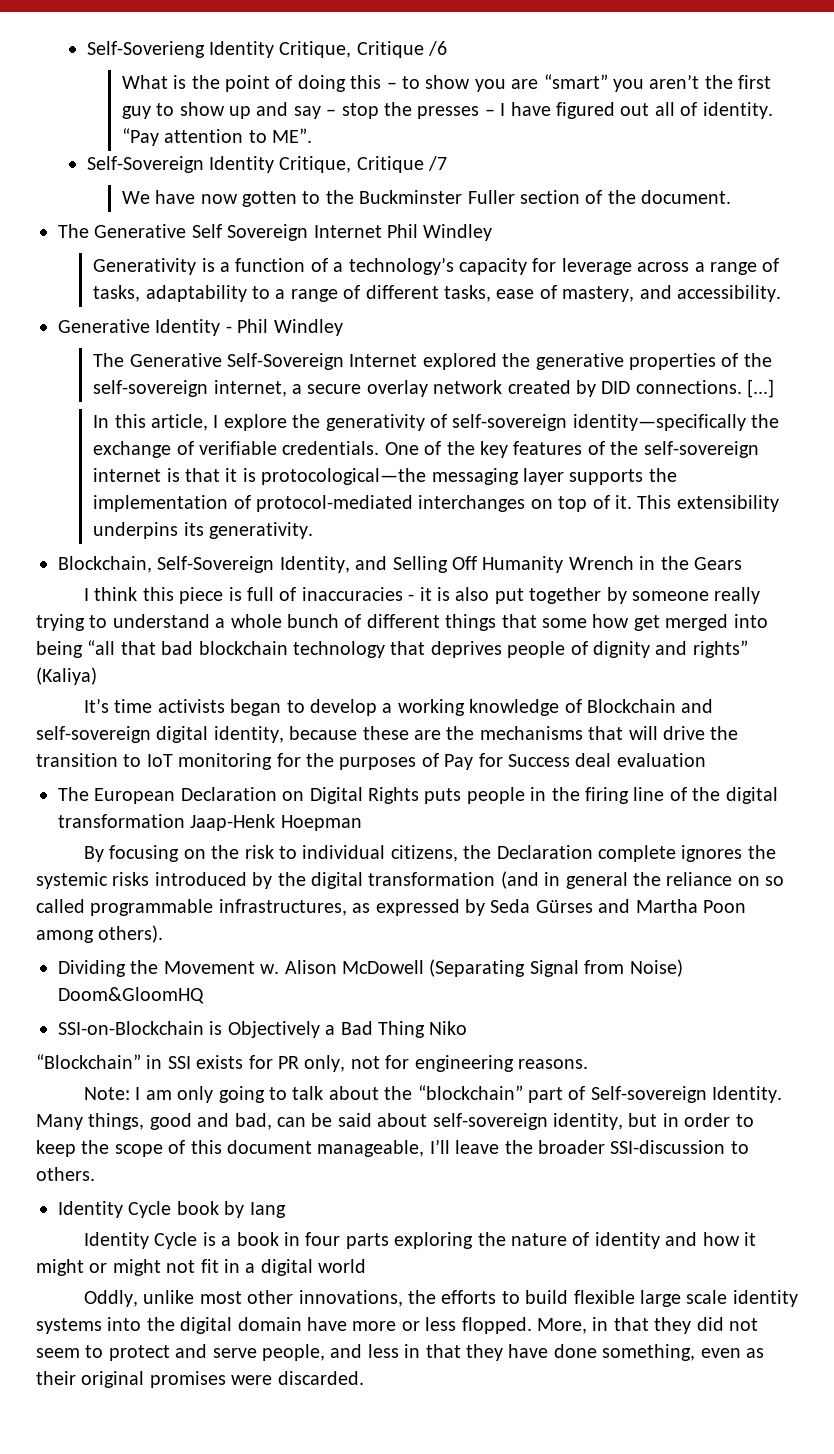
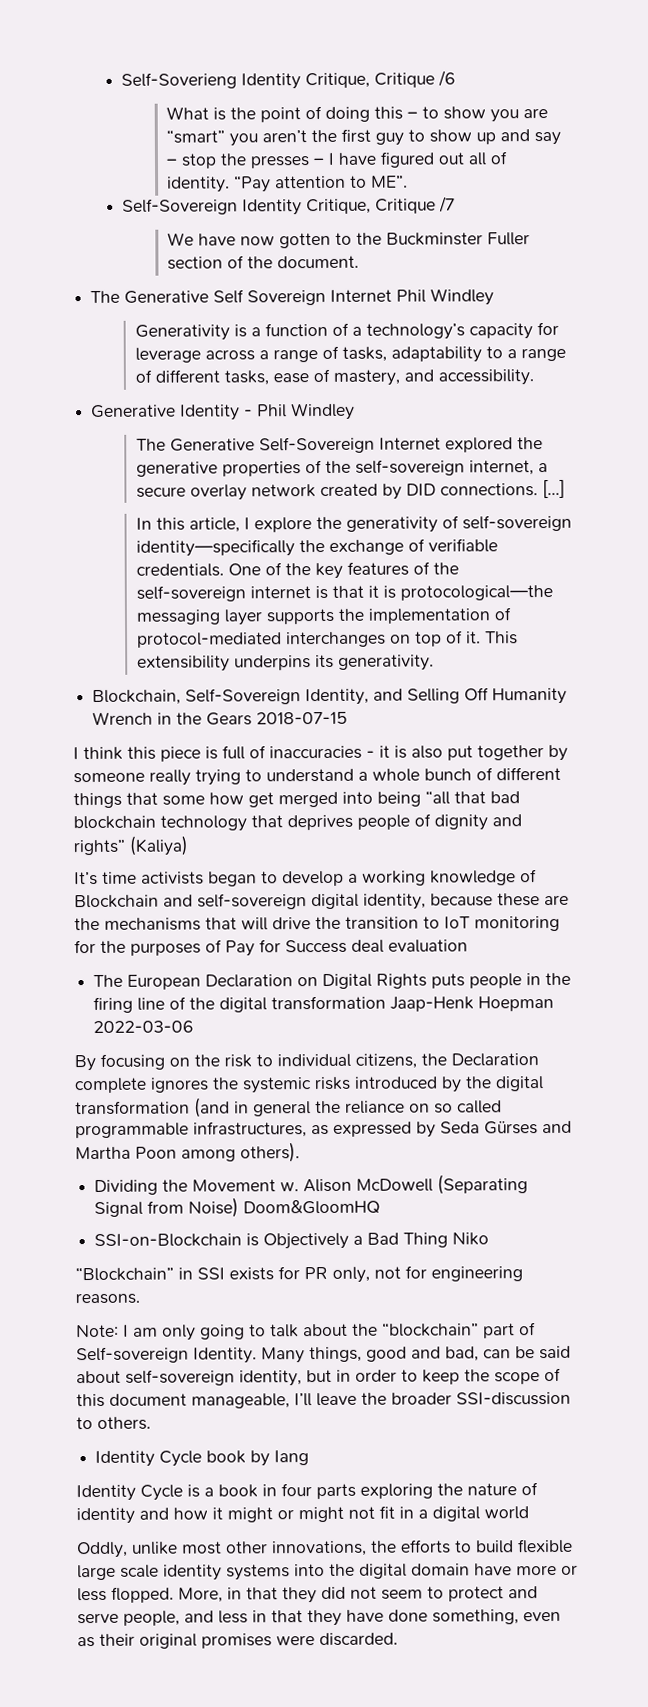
(742, 563) none -> [256,711,349,725] 2018-07-15
(362, 823) none -> [93,1020,195,1034] 2022-03-06

